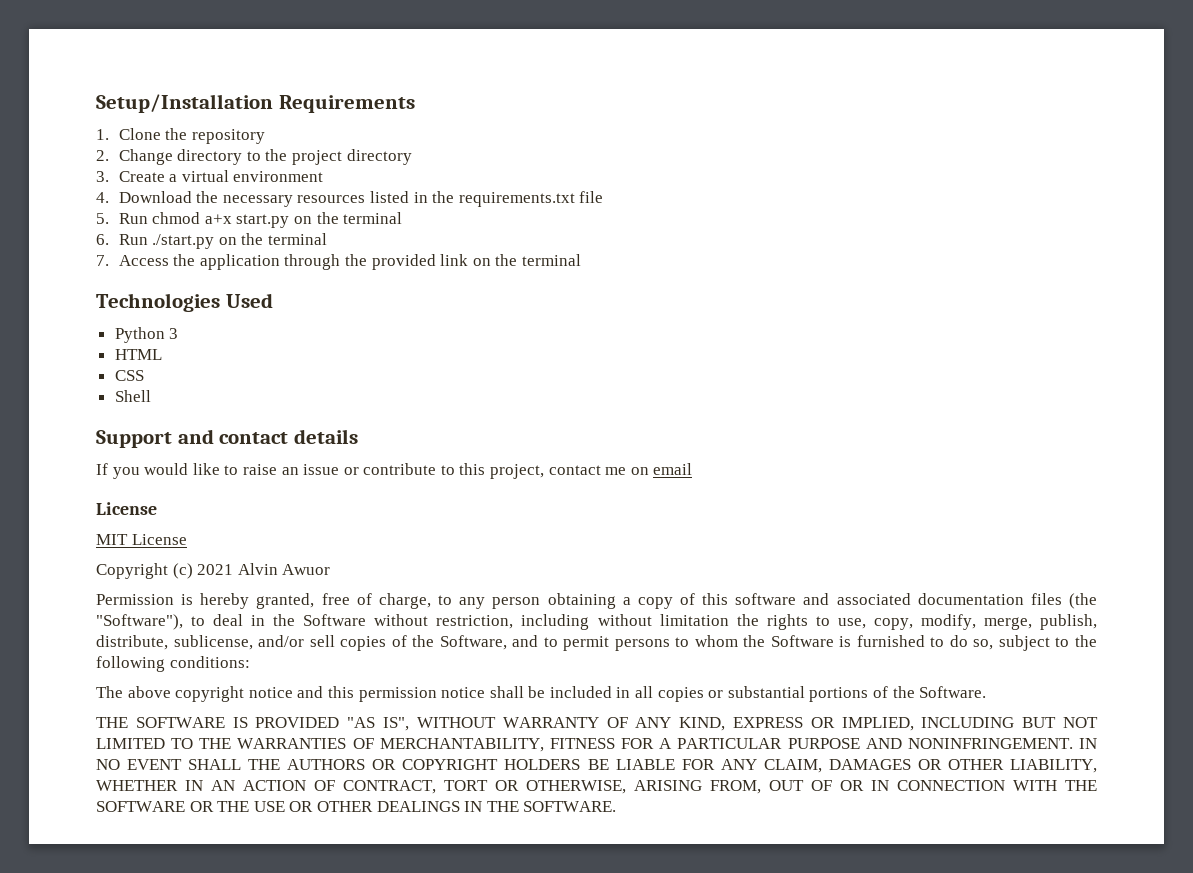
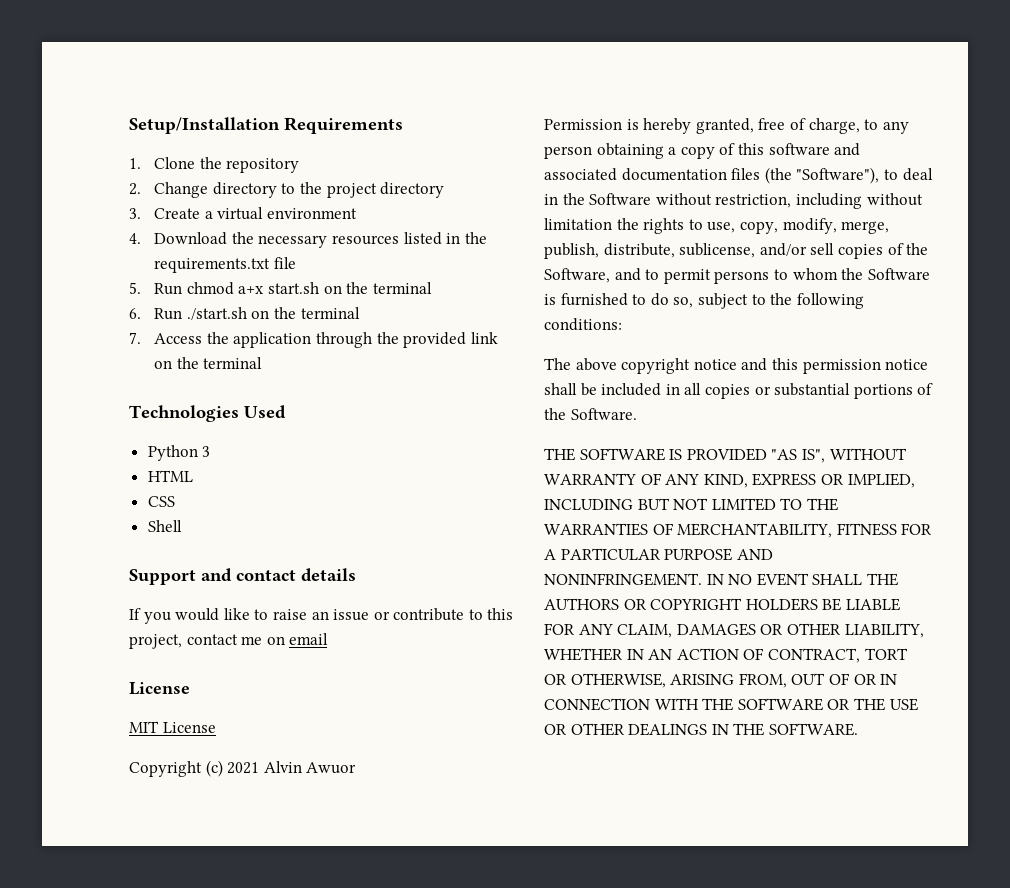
[236,214,290,228] start.py -> [267,282,319,294] start.sh
[152,234,215,249] ./start.py -> [186,307,247,320] ./start.sh

